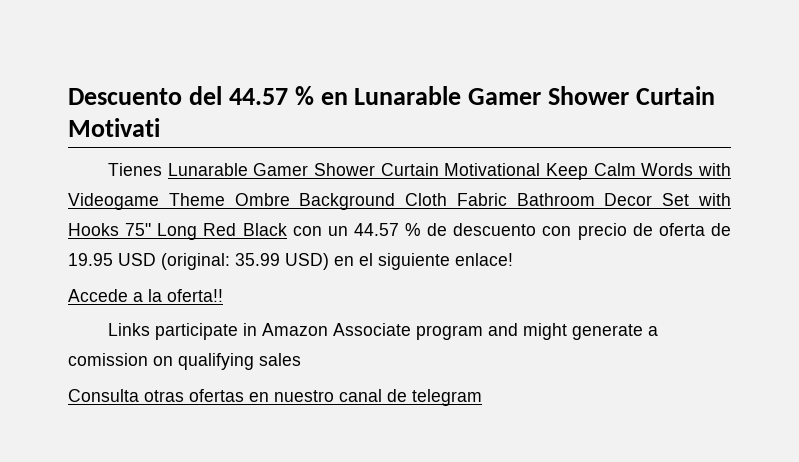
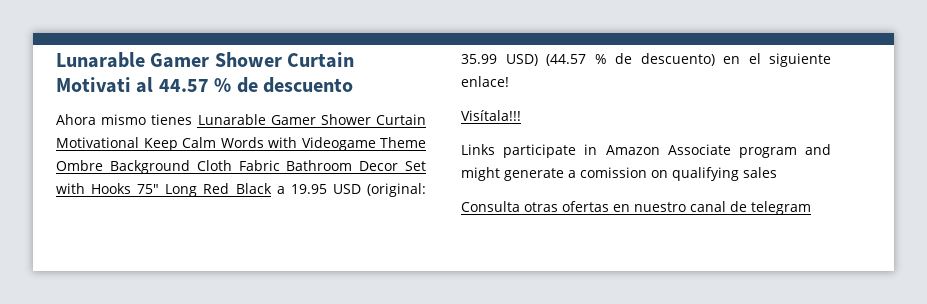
[68,86,348,105] Descuento del 44.57 % en -> (56, 60) none
[108,163,163,176] // Tienes -> [136,77,353,93] [56,114,193,125] al 44.57 % de descuento // Ahora mismo tienes
[292,223,731,240] con un 44.57 % de descuento con precio de oferta de -> [276,186,285,194] a
(329, 261) none -> [546,53,715,66] (44.57 % de descuento)
[68,289,223,302] Accede a la oferta!! -> [461,110,521,121] Visítala!!!

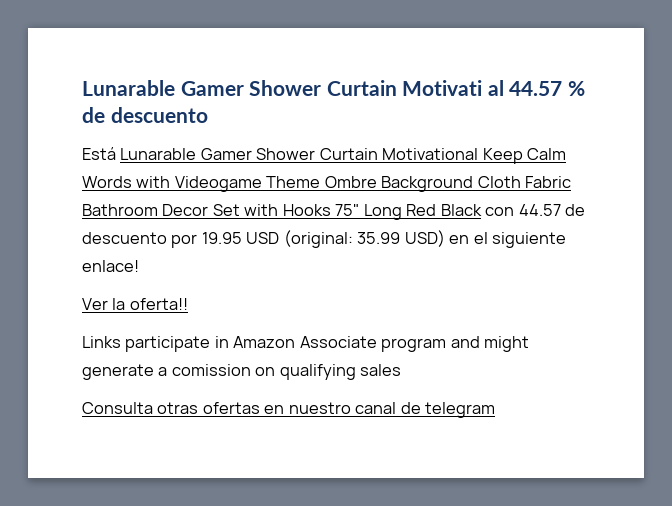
[56,114,193,125] Ahora mismo tienes -> [82,147,116,160] Está
[276,186,285,194] a -> [485,204,586,216] [82,232,198,248] con 44.57 de descuento por
[546,53,715,66] (44.57 % de descuento) -> (445, 238) none
[461,110,521,121] Visítala!!! -> [82,298,188,310] Ver la oferta!!

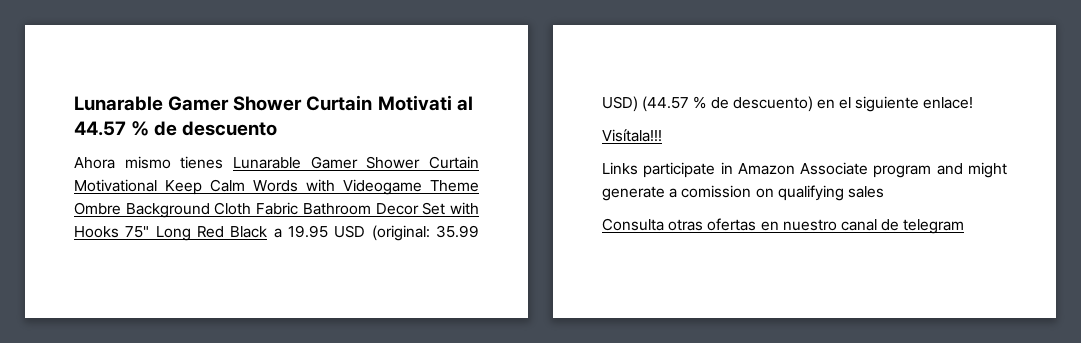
[82,147,116,160] Está -> [74,156,224,169] Ahora mismo tienes
[485,204,586,216] [82,232,198,248] con 44.57 de descuento por -> [273,228,282,238] a
(445, 238) none -> [642,96,813,112] (44.57 % de descuento)
[82,298,188,310] Ver la oferta!! -> [602,129,662,142] Visítala!!!

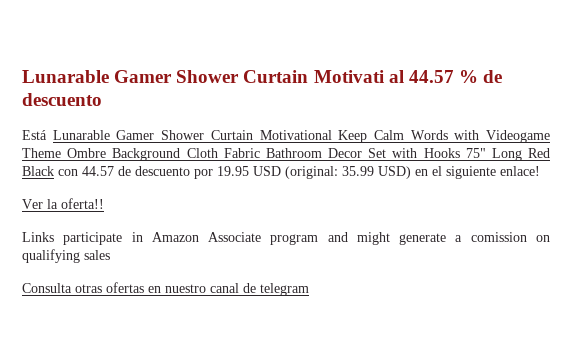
[74,156,224,169] Ahora mismo tienes -> [22,130,47,140] Está
[273,228,282,238] a -> [58,166,213,179] con 44.57 de descuento por
[642,96,813,112] (44.57 % de descuento) -> (411, 172) none
[602,129,662,142] Visítala!!! -> [22,198,104,209] Ver la oferta!!

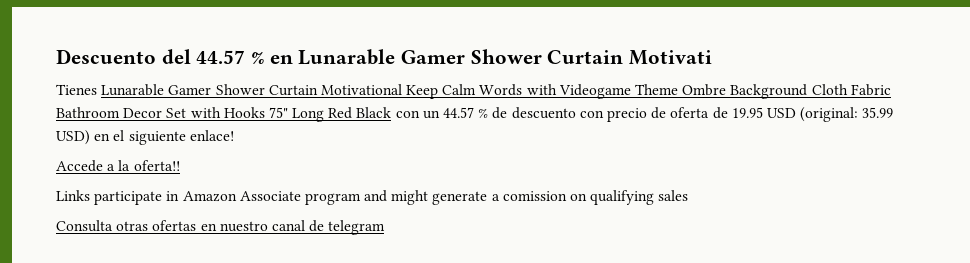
(22, 76) none -> [56,49,293,64] Descuento del 44.57 % en
[388,70,503,83] [22,93,102,106] [22,130,47,140] al 44.57 % de descuento // Está -> [56,84,97,95] // Tienes
[82,166,213,179] 44.57 de descuento por -> [422,107,728,122] un 44.57 % de descuento con precio de oferta de
[22,199,43,209] Ver -> [56,160,116,172] Accede a

